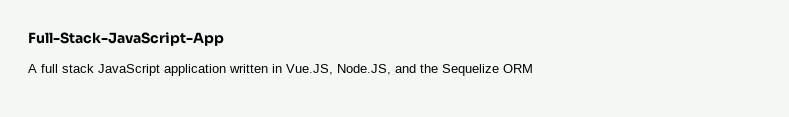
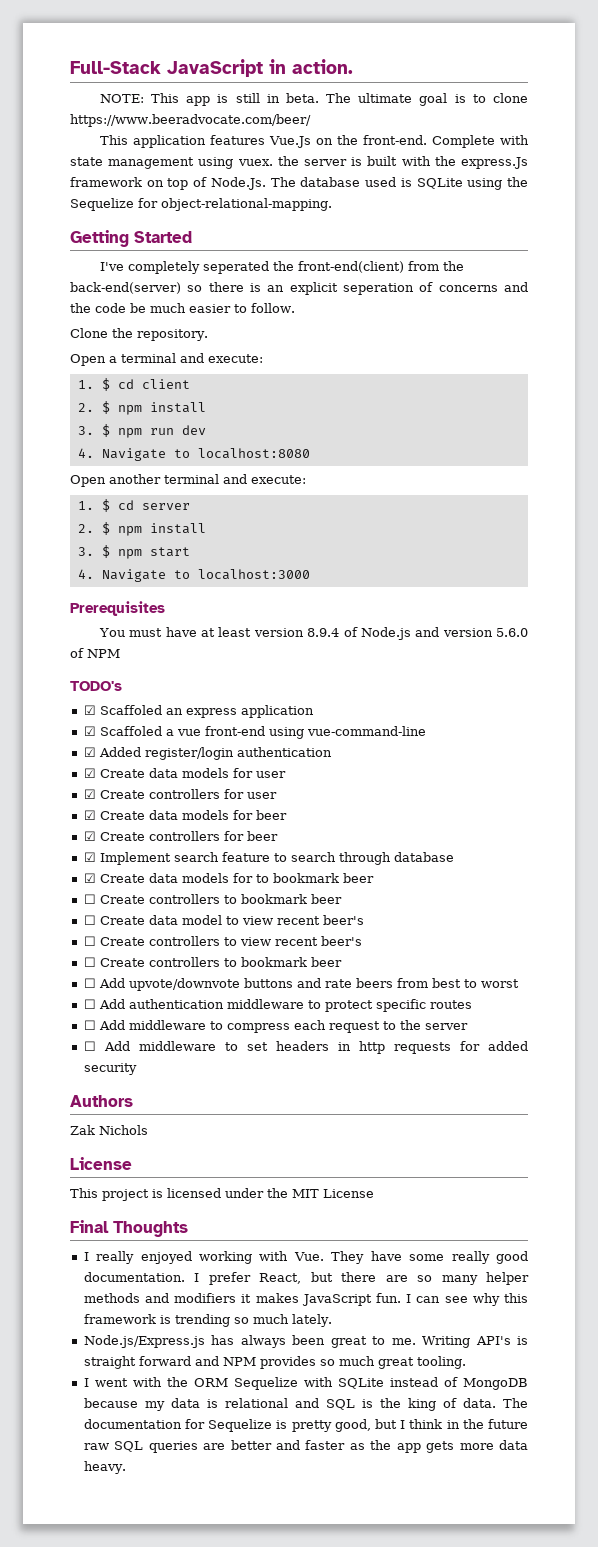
[28,32,224,46] [28,64,533,76] Full-Stack-JavaScript-App // A full stack JavaScript application written in Vue.JS, Node.JS, and the Sequelize ORM -> [70,59,353,77] [99,93,528,106] [70,114,311,127] [99,135,529,148] [70,156,528,169] [70,177,529,190] [70,198,332,211] [70,230,192,247] [99,261,464,274] [70,282,528,295] [70,303,295,313] [70,328,208,341] [70,353,263,366] [77,378,190,391] [77,401,206,415] [77,424,206,438] [77,448,310,461] [70,474,306,487] [77,499,190,512] [77,522,206,536] [77,545,190,559] [77,569,310,582] [70,601,165,616] [98,627,528,640] [70,648,120,658] [70,681,122,691] [83,705,314,718] [83,726,426,739] [83,747,332,760] [83,768,286,778] [83,789,277,799] [83,810,287,820] [83,831,278,841] [83,852,454,865] [83,873,374,883] [83,894,342,904] [83,915,364,925] [83,936,362,946] [83,957,342,967] [83,978,519,991] [83,999,472,1012] [83,1020,468,1033] [83,1041,528,1054] [83,1063,137,1075] [70,1095,133,1107] [70,1125,148,1135] [70,1157,132,1170] [70,1188,374,1201] [70,1220,188,1237] [83,1251,528,1264] [83,1272,529,1285] [83,1293,528,1306] [83,1314,332,1327] [83,1335,528,1348] [83,1356,466,1369] [83,1377,528,1390] [83,1398,528,1411] [83,1419,528,1432] [83,1440,528,1453] [83,1461,126,1474] Full-Stack JavaScript in action. // NOTE: This app is still in beta. The ultimate goal is to clone https://www.beeradvocate.com/beer/ // This application features Vue.Js on the front-end. Complete with state management using vuex. the server is built with the express.Js framework on top of Node.Js. The database used is SQLite using the Sequelize for object-relational-mapping. // Getting Started // I've completely seperated the front-end(client) from the back-end(server) so there is an explicit seperation of concerns and the code be much easier to follow. // Clone the repository. // Open a terminal and execute: // 1. $ cd client // 2. $ npm install // 3. $ npm run dev // 4. Navigate to localhost:8080 // Open another terminal and execute: // 1. $ cd server // 2. $ npm install // 3. $ npm start // 4. Navigate to localhost:3000 // Prerequisites // You must have at least version 8.9.4 of Node.js and version 5.6.0 of NPM // TODO's // ☑ Scaffoled an express application // ☑ Scaffoled a vue front-end using vue-command-line // ☑ Added register/login authentication // ☑ Create data models for user // ☑ Create controllers for user // ☑ Create data models for beer // ☑ Create controllers for beer // ☑ Implement search feature to search through database // ☑ Create data models for to bookmark beer // ☐ Create controllers to bookmark beer // ☐ Create data model to view recent beer's // ☐ Create controllers to view recent beer's // ☐ Create controllers to bookmark beer // ☐ Add upvote/downvote buttons and rate beers from best to worst // ☐ Add authentication middleware to protect specific routes // ☐ Add middleware to compress each request to the server // ☐ Add middleware to set headers in http requests for added security // Authors // Zak Nichols // License // This project is licensed under the MIT License // Final Thoughts // I really enjoyed working with Vue. They have some really good documentation. I prefer React, but there are so many helper methods and modifiers it makes JavaScript fun. I can see why this framework is trending so much lately. // Node.js/Express.js has always been great to me. Writing API's is straight forward and NPM provides so much great tooling. // I went with the ORM Sequelize with SQLite instead of MongoDB because my data is relational and SQL is the king of data. The documentation for Sequelize is pretty good, but I think in the future raw SQL queries are better and faster as the app gets more data heavy.

